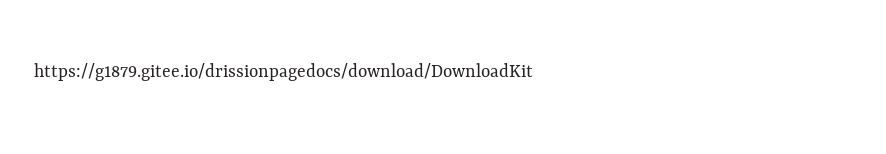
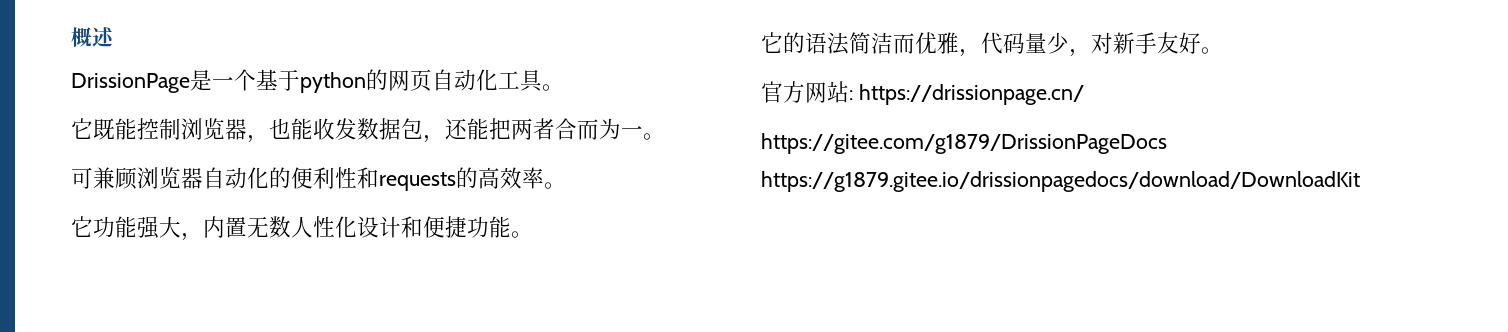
(34, 72) none -> [71,27,114,47] [71,69,564,93] [71,118,665,143] [71,167,566,191] [71,216,533,241] [761,32,1223,57] [761,81,1084,105] [761,133,1167,154] 概述 // DrissionPage是一个基于python的网页自动化工具。 // 它既能控制浏览器，也能收发数据包，还能把两者合而为一。 // 可兼顾浏览器自动化的便利性和requests的高效率。 // 它功能强大，内置无数人性化设计和便捷功能。 // 它的语法简洁而优雅，代码量少，对新手友好。 // 官方网站: https://drissionpage.cn/ // https://gitee.com/g1879/DrissionPageDocs

